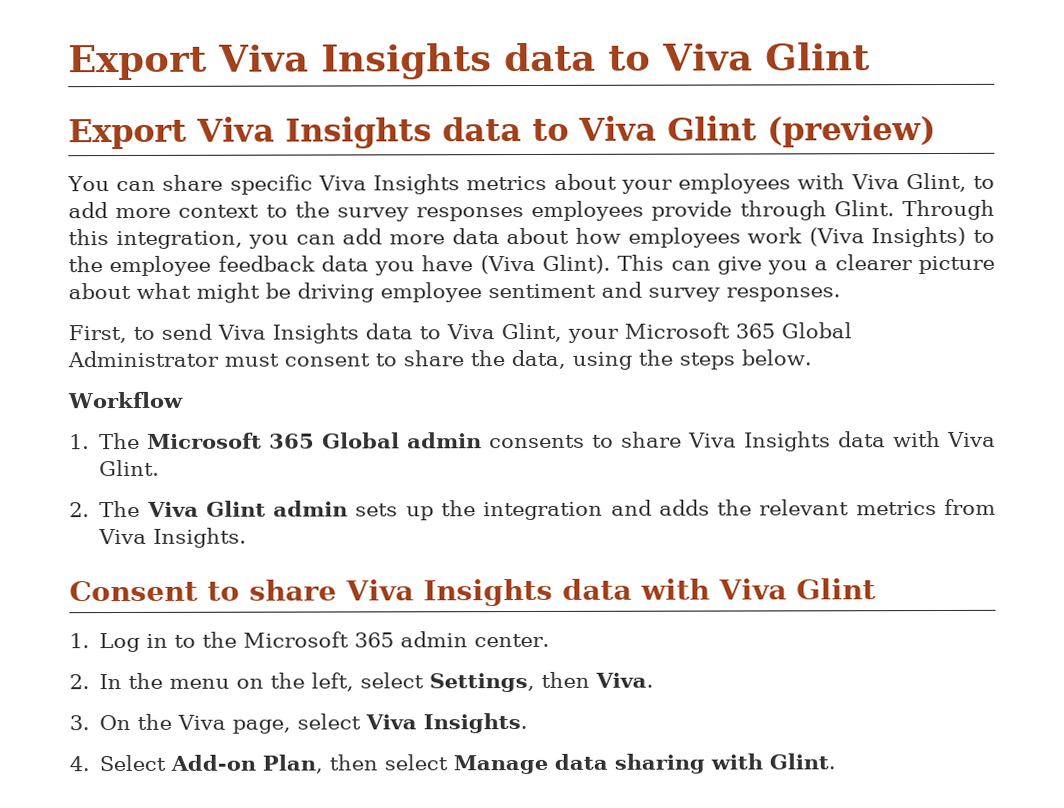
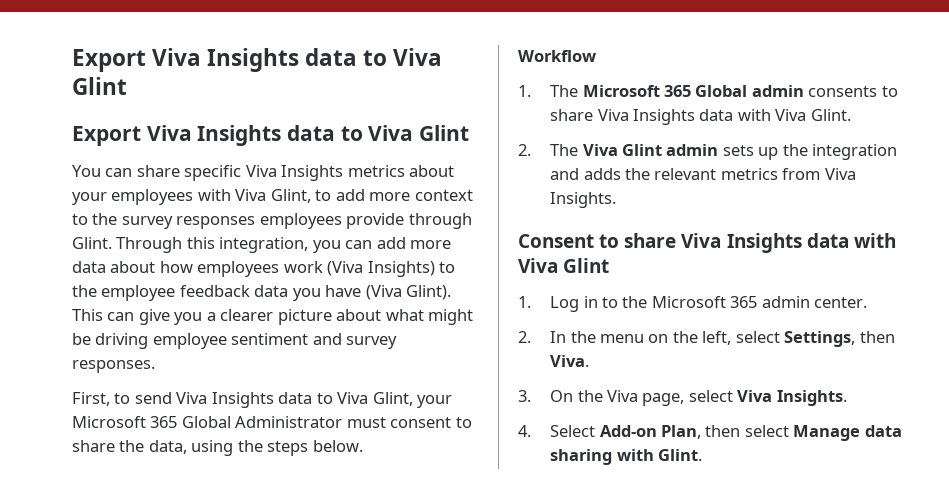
[766,115,936,148] (preview) -> (470, 133) none

